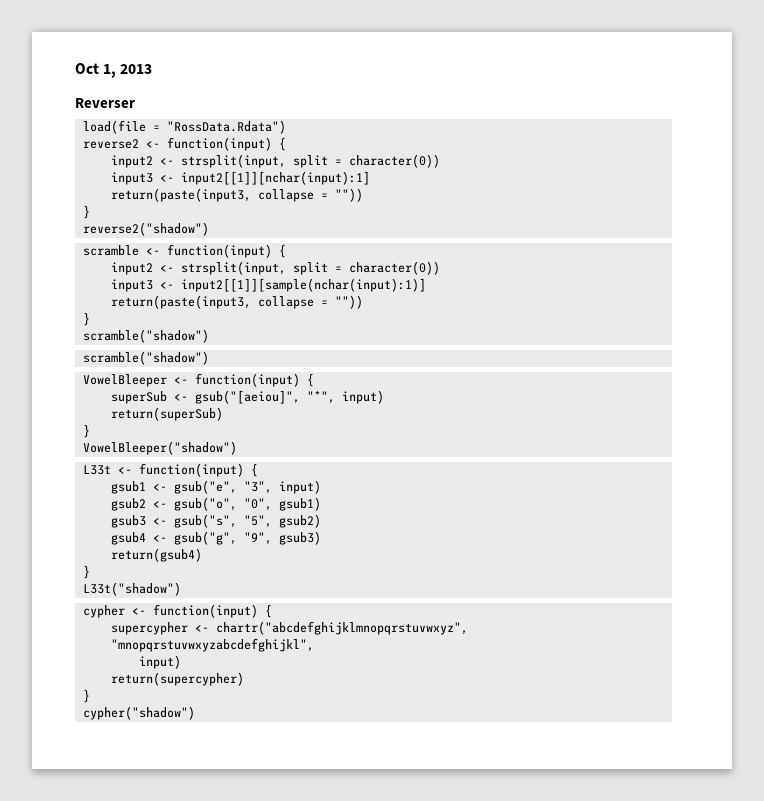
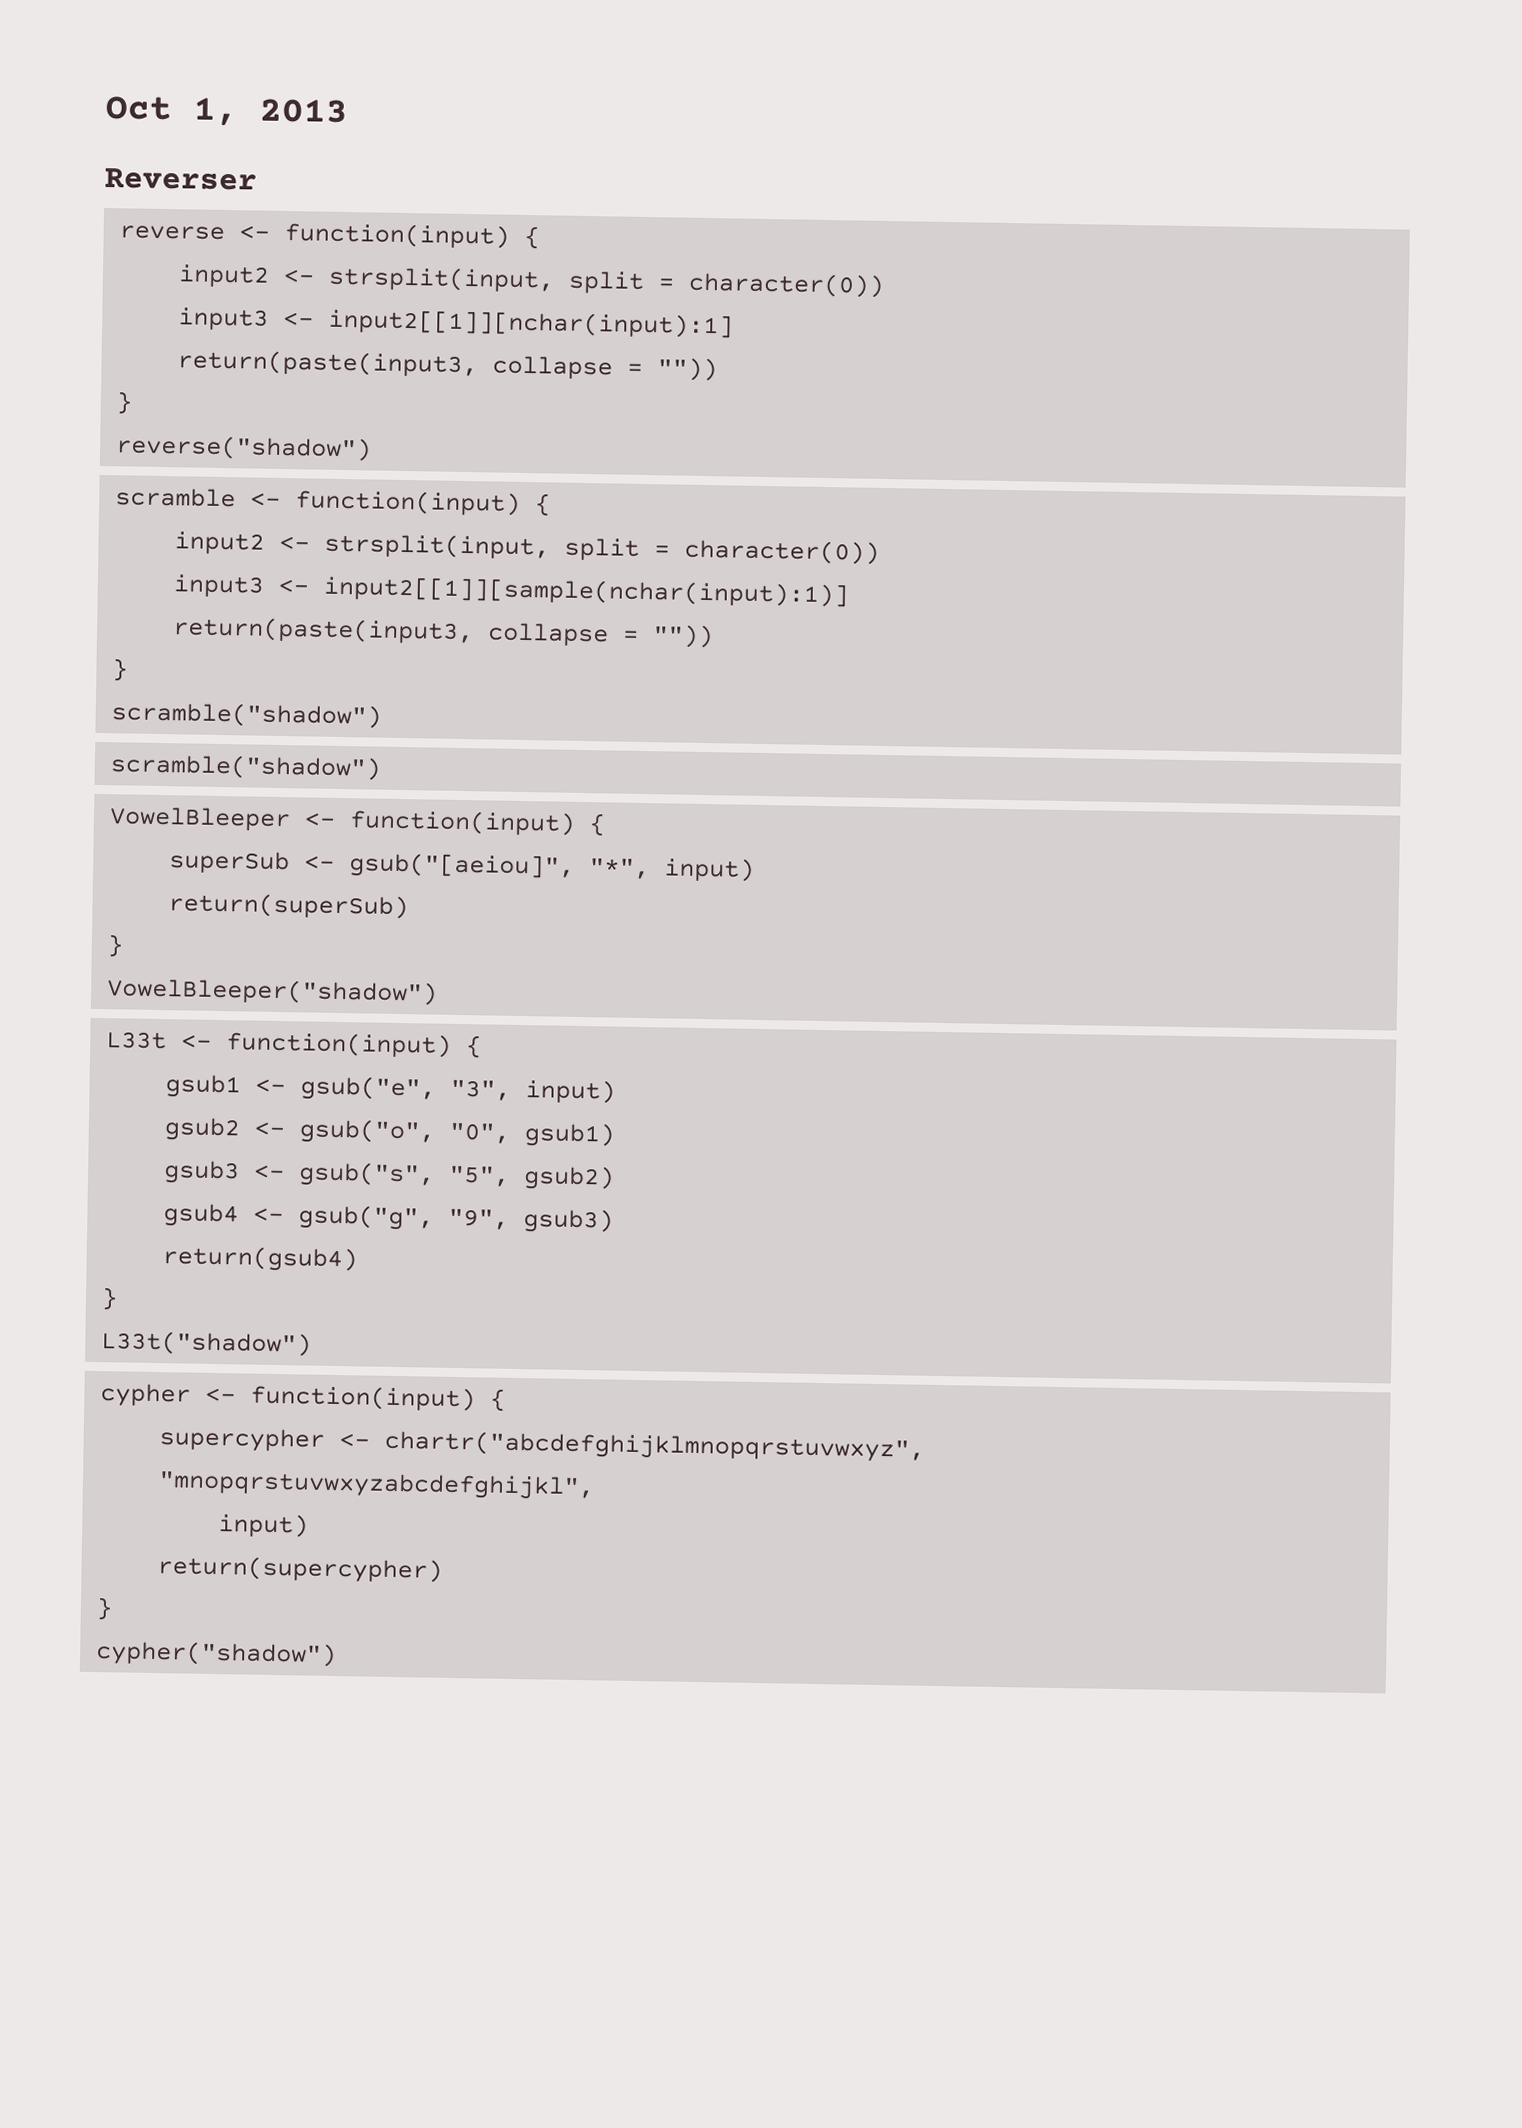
[83,120,287,134] [83,139,140,149] load(file = "RossData.Rdata") // reverse2 -> [118,225,225,240] reverse
[83,222,210,236] reverse2("shadow") -> [114,434,372,462] reverse("shadow")

